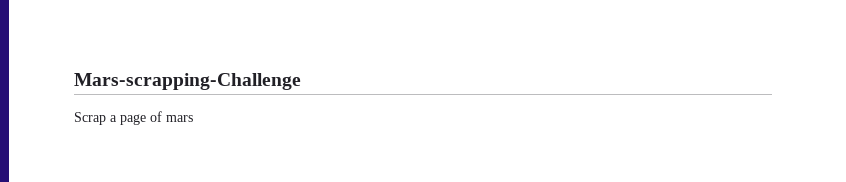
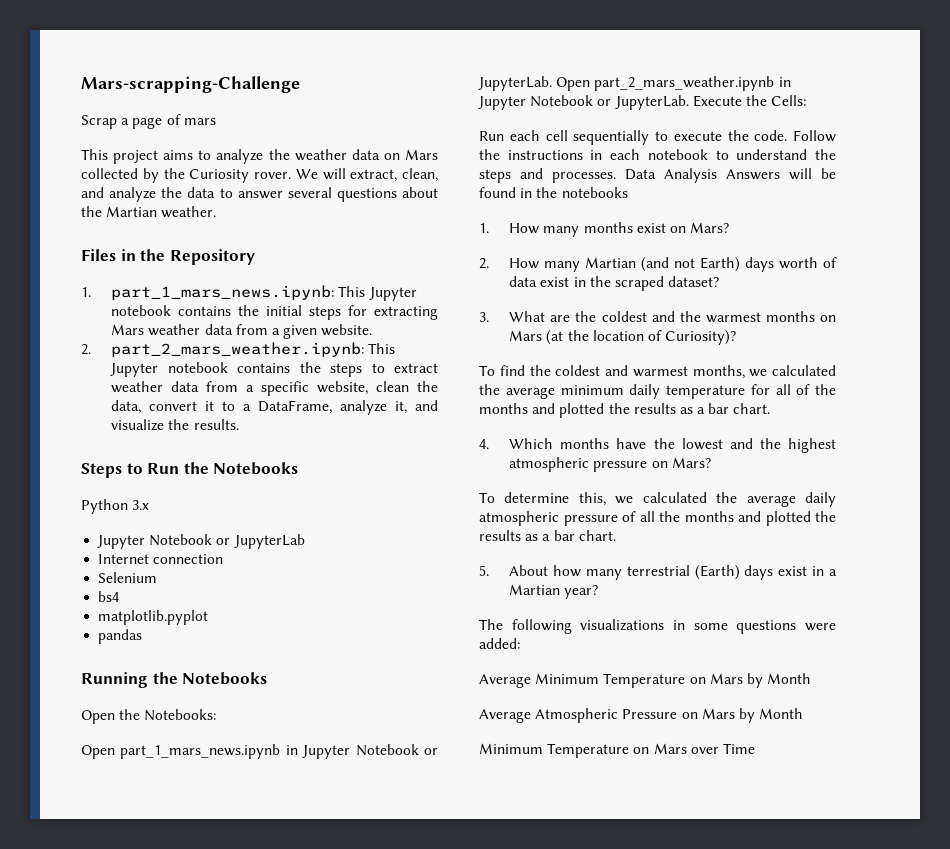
(193, 118) none -> [81,149,438,164] [81,168,438,183] [81,187,438,202] [81,206,217,218] [81,249,255,265] [81,285,417,301] [111,305,439,320] [111,324,373,339] [81,342,396,357] [110,362,439,377] [111,381,438,396] [111,400,439,415] [111,419,239,431] [81,462,299,478] [81,499,150,514] [97,534,305,549] [98,554,224,564] [98,572,158,583] [98,591,120,602] [98,610,209,625] [98,629,143,644] [81,672,268,688] [81,709,217,724] [81,744,438,759] [478,76,791,91] [478,95,807,110] [479,130,836,145] [479,149,836,160] [479,168,836,183] [479,187,628,198] [479,222,730,237] [479,257,837,272] [509,276,720,291] [479,311,836,323] [509,330,737,345] [479,365,836,379] [479,384,836,399] [479,403,771,418] [479,438,836,453] [509,457,711,472] [479,492,836,507] [479,511,836,526] [479,530,616,541] [479,565,838,580] [509,584,599,599] [479,619,836,634] [479,638,520,649] [479,673,812,688] [479,708,804,723] [479,743,755,758] // This project aims to analyze the weather data on Mars collected by the Curiosity rover. We will extract, clean, and analyze the data to answer several questions about the Martian weather. // Files in the Repository // 1. part_1_mars_news.ipynb: This Jupyter notebook contains the initial steps for extracting Mars weather data from a given website. // 2. part_2_mars_weather.ipynb: This Jupyter notebook contains the steps to extract weather data from a specific website, clean the data, convert it to a DataFrame, analyze it, and visualize the results. // Steps to Run the Notebooks // Python 3.x // Jupyter Notebook or JupyterLab // Internet connection // Selenium // bs4 // matplotlib.pyplot // pandas // Running the Notebooks // Open the Notebooks: // Open part_1_mars_news.ipynb in Jupyter Notebook or JupyterLab. Open part_2_mars_weather.ipynb in Jupyter Notebook or JupyterLab. Execute the Cells: // Run each cell sequentially to execute the code. Follow the instructions in each notebook to understand the steps and processes. Data Analysis Answers will be found in the notebooks // 1. How many months exist on Mars? // 2. How many Martian (and not Earth) days worth of data exist in the scraped dataset? // 3. What are the coldest and the warmest months on Mars (at the location of Curiosity)? // To find the coldest and warmest months, we calculated the average minimum daily temperature for all of the months and plotted the results as a bar chart. // 4. Which months have the lowest and the highest atmospheric pressure on Mars? // To determine this, we calculated the average daily atmospheric pressure of all the months and plotted the results as a bar chart. // 5. About how many terrestrial (Earth) days exist in a Martian year? // The following visualizations in some questions were added: // Average Minimum Temperature on Mars by Month // Average Atmospheric Pressure on Mars by Month // Minimum Temperature on Mars over Time

